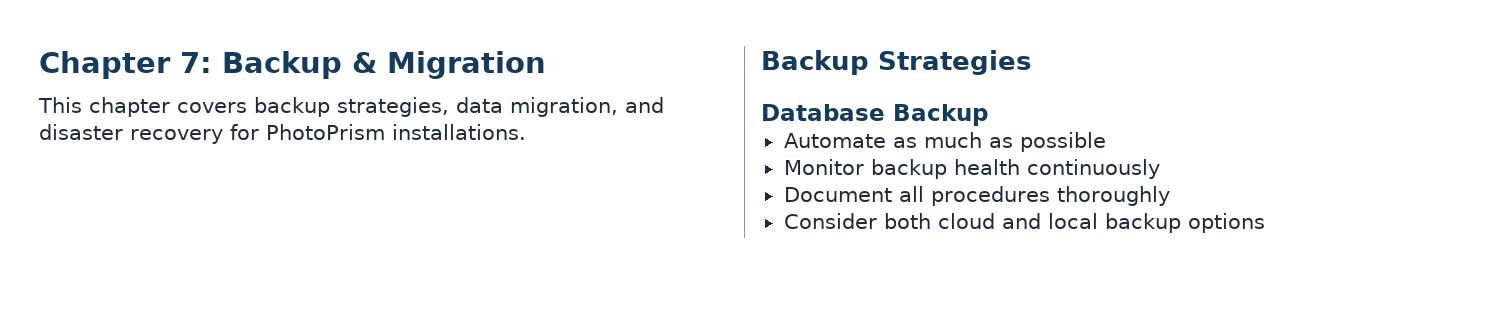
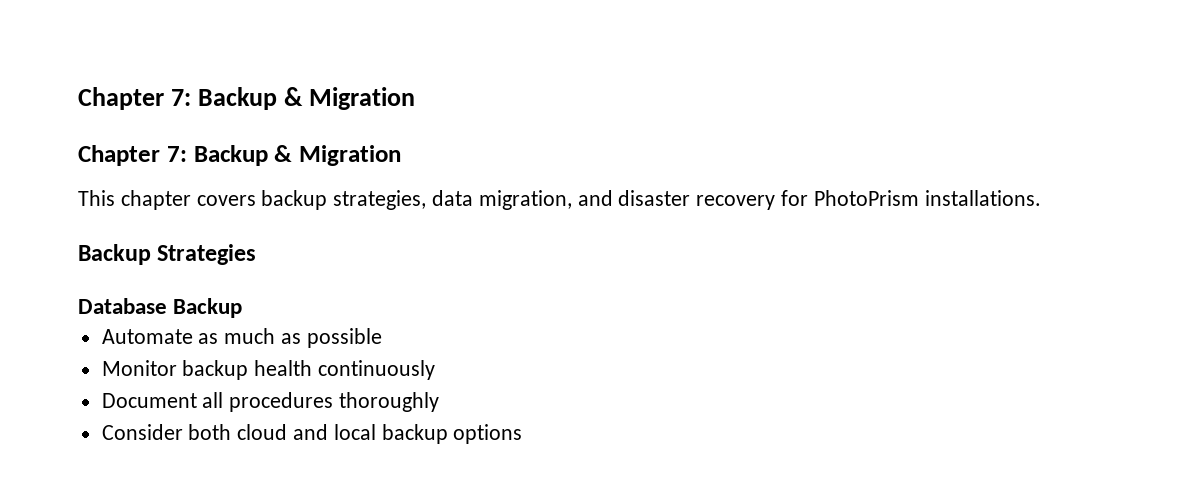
[39,51,546,79] Chapter 7: Backup & Migration -> [78,87,416,110] [78,145,401,166] Chapter 7: Backup & Migration // Chapter 7: Backup & Migration

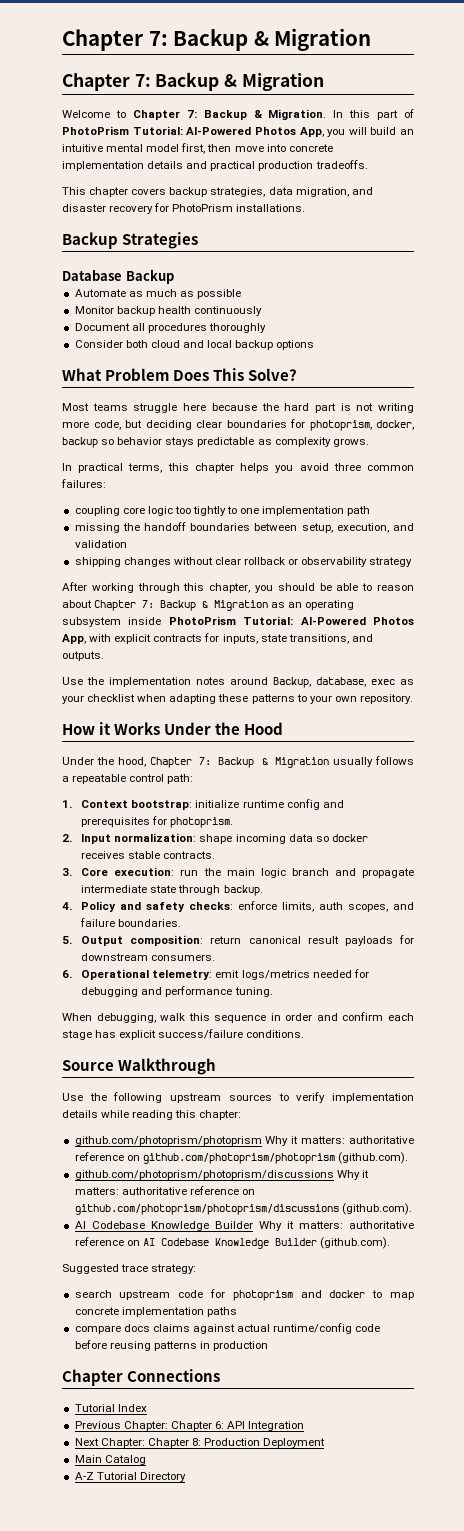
(401, 155) none -> [62,109,414,120] [62,126,414,137] [62,143,333,154] [62,160,368,171] // Welcome to Chapter 7: Backup & Migration. In this part of PhotoPrism Tutorial: AI-Powered Photos App, you will build an intuitive mental model first, then move into concrete implementation details and practical production tradeoffs.
(523, 434) none -> [62,368,298,381] [62,403,414,413] [62,419,414,431] [62,437,369,448] [62,463,414,473] [61,479,106,488] [74,506,371,516] [74,522,414,533] [74,540,127,548] [74,557,413,567] [62,582,415,593] [62,600,355,611] [62,616,414,627] [62,633,373,644] [62,651,104,661] [62,677,414,688] [62,694,413,704] [62,722,284,735] [62,756,414,768] [62,774,194,784] [62,799,344,810] [81,816,234,828] [62,833,368,844] [81,851,216,859] [62,867,414,878] [81,885,263,896] [62,901,414,912] [80,918,182,927] [62,935,414,946] [81,953,216,961] [62,969,369,980] [81,986,273,997] [62,1012,414,1023] [62,1029,305,1040] [62,1058,217,1075] [62,1092,414,1103] [62,1110,242,1120] [74,1136,414,1146] [74,1152,408,1164] [74,1170,369,1180] [74,1186,255,1195] [74,1203,412,1215] [74,1221,415,1231] [74,1237,390,1249] [62,1264,197,1274] [74,1289,414,1301] [74,1307,237,1317] [74,1323,381,1334] [74,1340,269,1351] [62,1369,221,1386] [74,1404,147,1412] [74,1421,305,1431] [74,1438,326,1448] [74,1455,146,1465] [74,1472,186,1482] // What Problem Does This Solve? // Most teams struggle here because the hard part is not writing more code, but deciding clear boundaries for photoprism, docker, backup so behavior stays predictable as complexity grows. // In practical terms, this chapter helps you avoid three common failures: // coupling core logic too tightly to one implementation path // missing the handoff boundaries between setup, execution, and validation // shipping changes without clear rollback or observability strategy // After working through this chapter, you should be able to reason about Chapter 7: Backup & Migration as an operating subsystem inside PhotoPrism Tutorial: AI-Powered Photos App, with explicit contracts for inputs, state transitions, and outputs. // Use the implementation notes around Backup, database, exec as your checklist when adapting these patterns to your own repository. // How it Works Under the Hood // Under the hood, Chapter 7: Backup & Migration usually follows a repeatable control path: // 1. Context bootstrap: initialize runtime config and prerequisites for photoprism. // 2. Input normalization: shape incoming data so docker receives stable contracts. // 3. Core execution: run the main logic branch and propagate intermediate state through backup. // 4. Policy and safety checks: enforce limits, auth scopes, and failure boundaries. // 5. Output composition: return canonical result payloads for downstream consumers. // 6. Operational telemetry: emit logs/metrics needed for debugging and performance tuning. // When debugging, walk this sequence in order and confirm each stage has explicit success/failure conditions. // Source Walkthrough // Use the following upstream sources to verify implementation details while reading this chapter: // github.com/photoprism/photoprism Why it matters: authoritative reference on github.com/photoprism/photoprism (github.com). // github.com/photoprism/photoprism/discussions Why it matters: authoritative reference on github.com/photoprism/photoprism/discussions (github.com). // AI Codebase Knowledge Builder Why it matters: authoritative reference on AI Codebase Knowledge Builder (github.com). // Suggested trace strategy: // search upstream code for photoprism and docker to map concrete implementation paths // compare docs claims against actual runtime/config code before reusing patterns in production // Chapter Connections // Tutorial Index // Previous Chapter: Chapter 6: API Integration // Next Chapter: Chapter 8: Production Deployment // Main Catalog // A-Z Tutorial Directory

